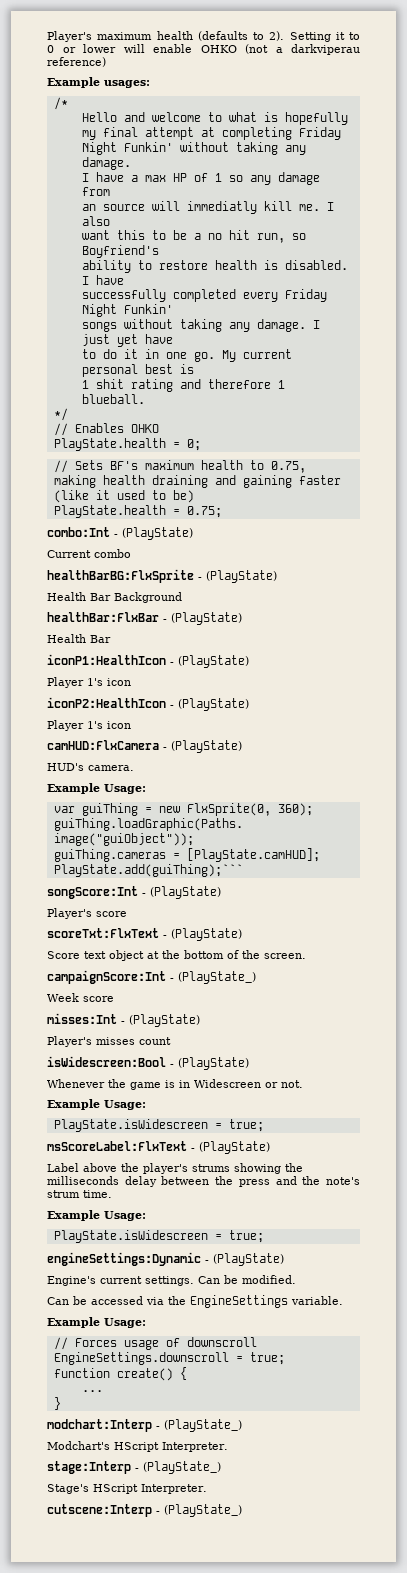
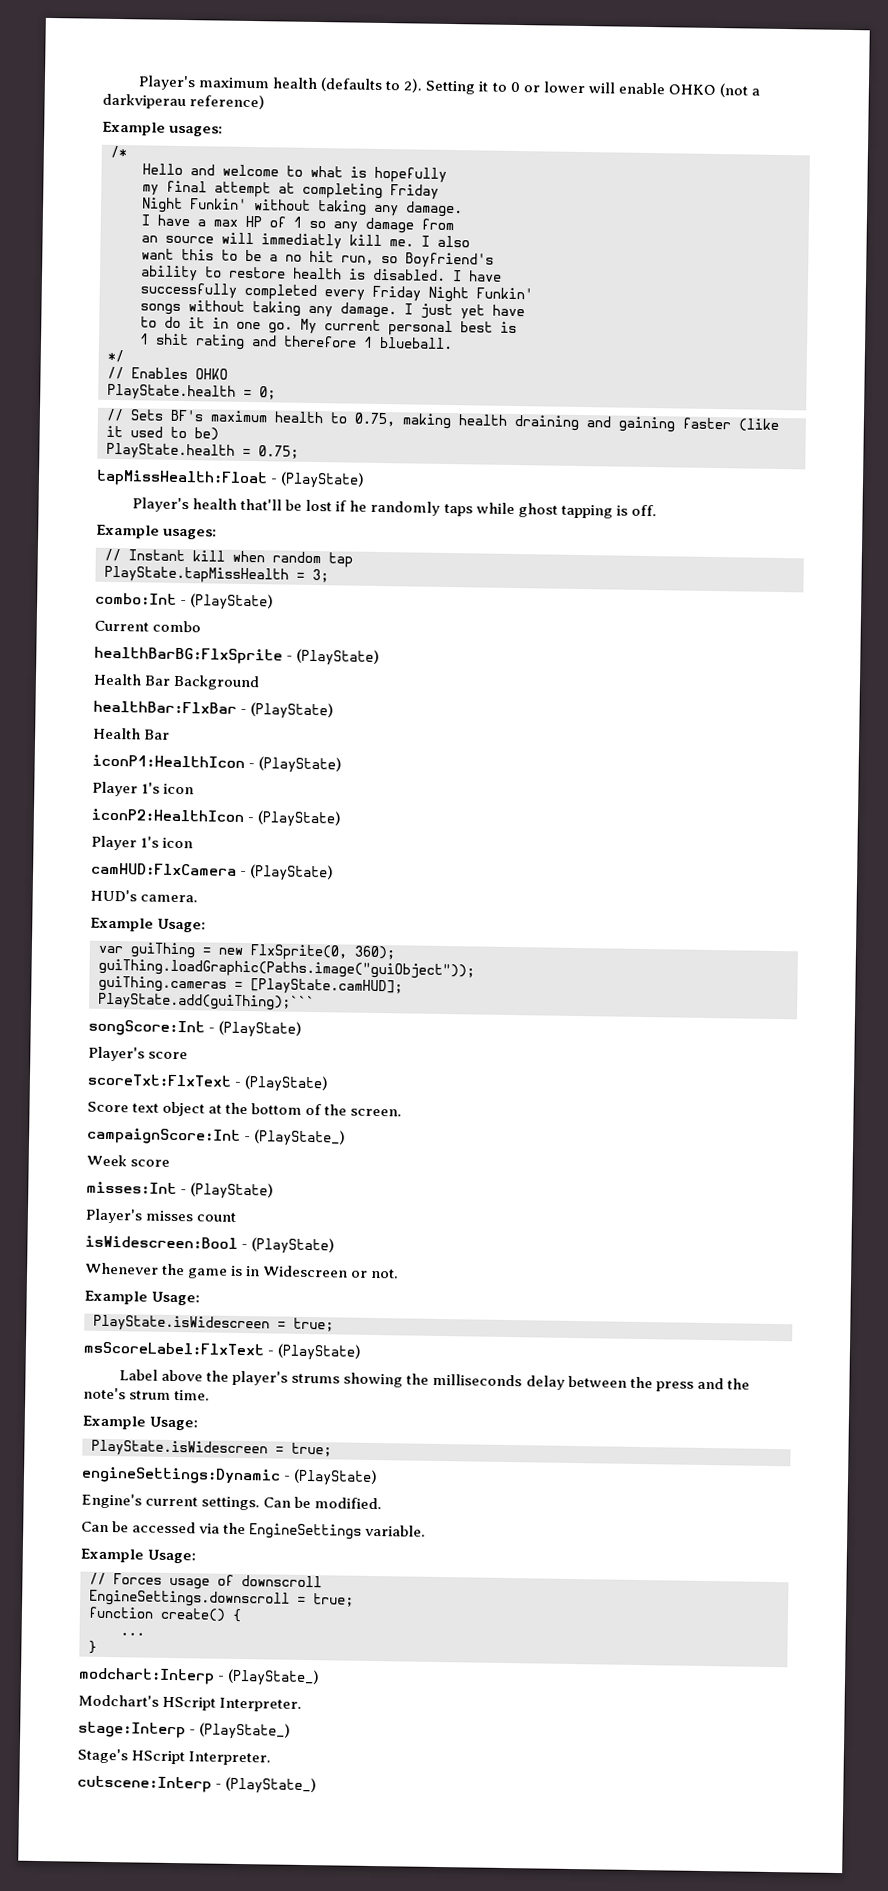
(222, 512) none -> [96,469,366,489] [132,497,657,519] [96,524,218,540] [104,548,353,568] [104,565,329,584] // tapMissHealth:Float - (PlayState) // Player's health that'll be lost if he randomly taps while ghost tapping is off. // Example usages: // // Instant kill when random tap // PlayState.tapMissHealth = 3;

